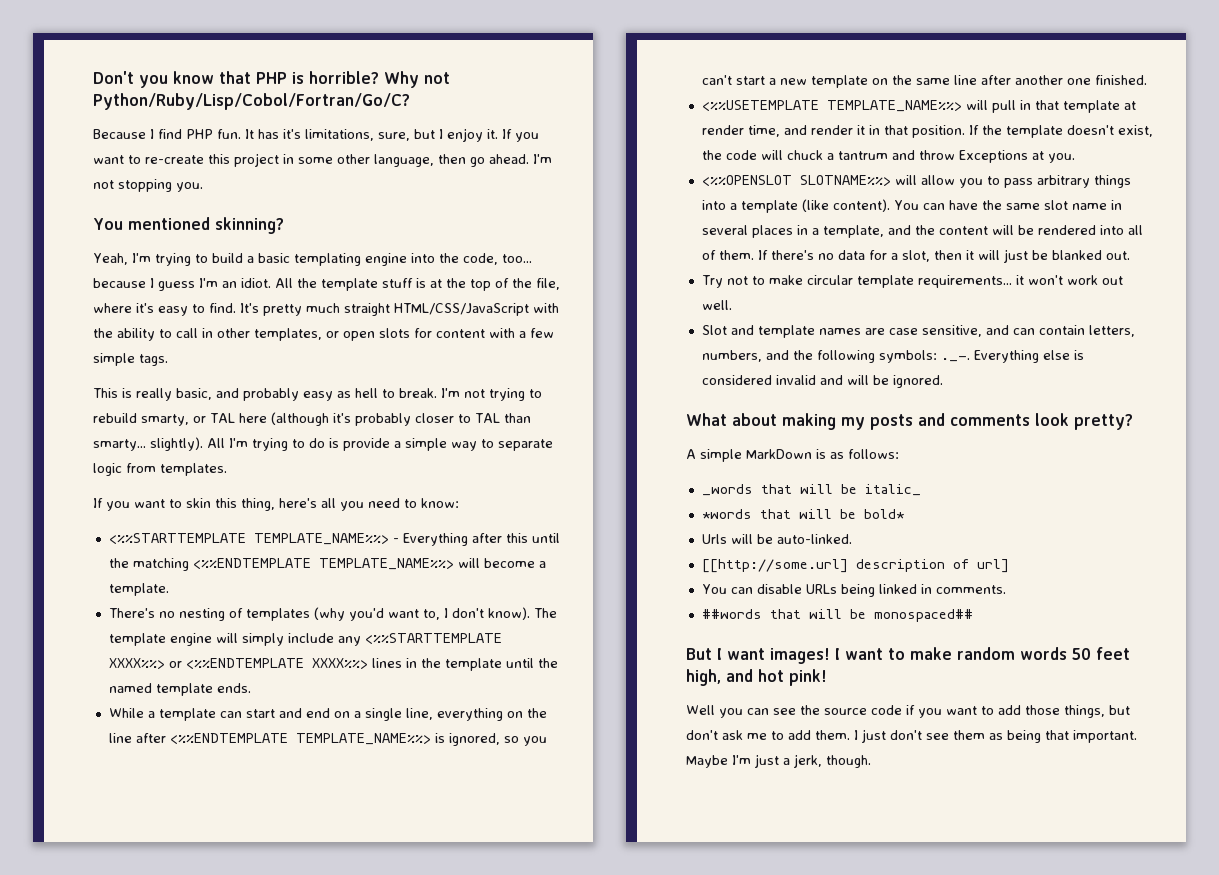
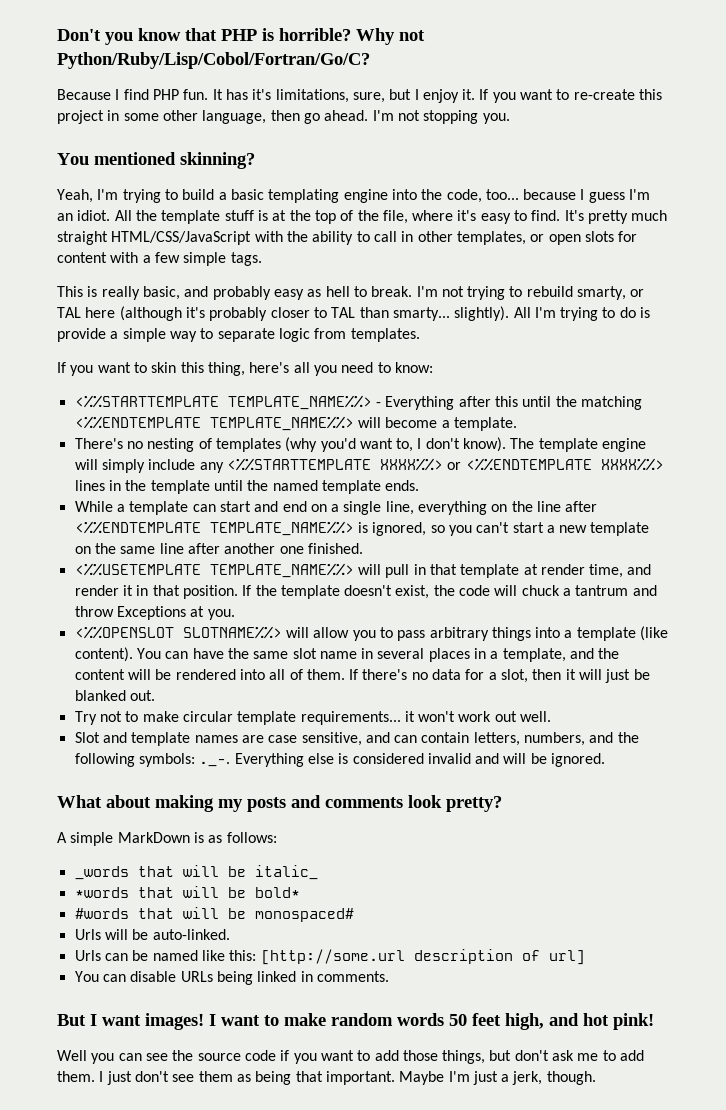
(904, 514) none -> [74,907,354,922] // #words that will be monospaced#
[701,559,848,573] [[http://some.url] -> [74,949,405,965] Urls can be named like this: [http://some.url
[701,609,973,622] // ##words that will be monospaced## -> (389, 976) none

